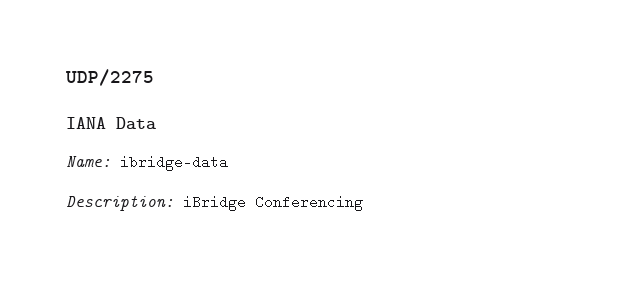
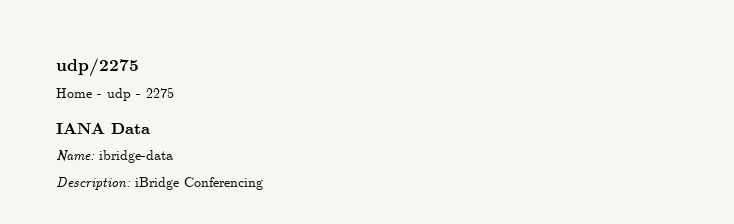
[65,69,154,86] UDP/2275 -> [56,58,139,77] [56,87,174,101] udp/2275 // Home - udp - 2275

